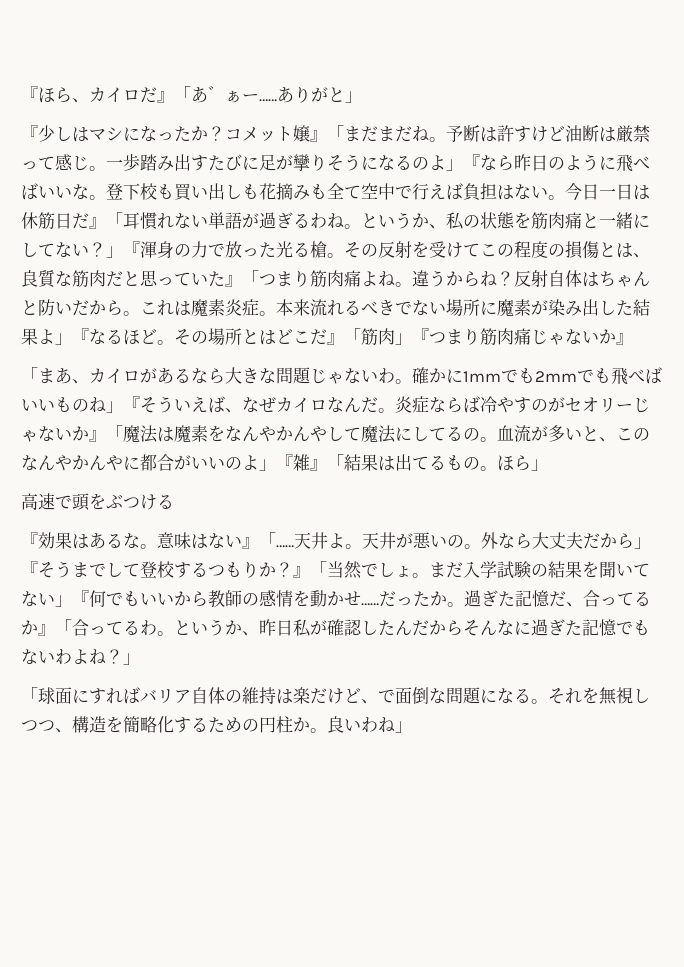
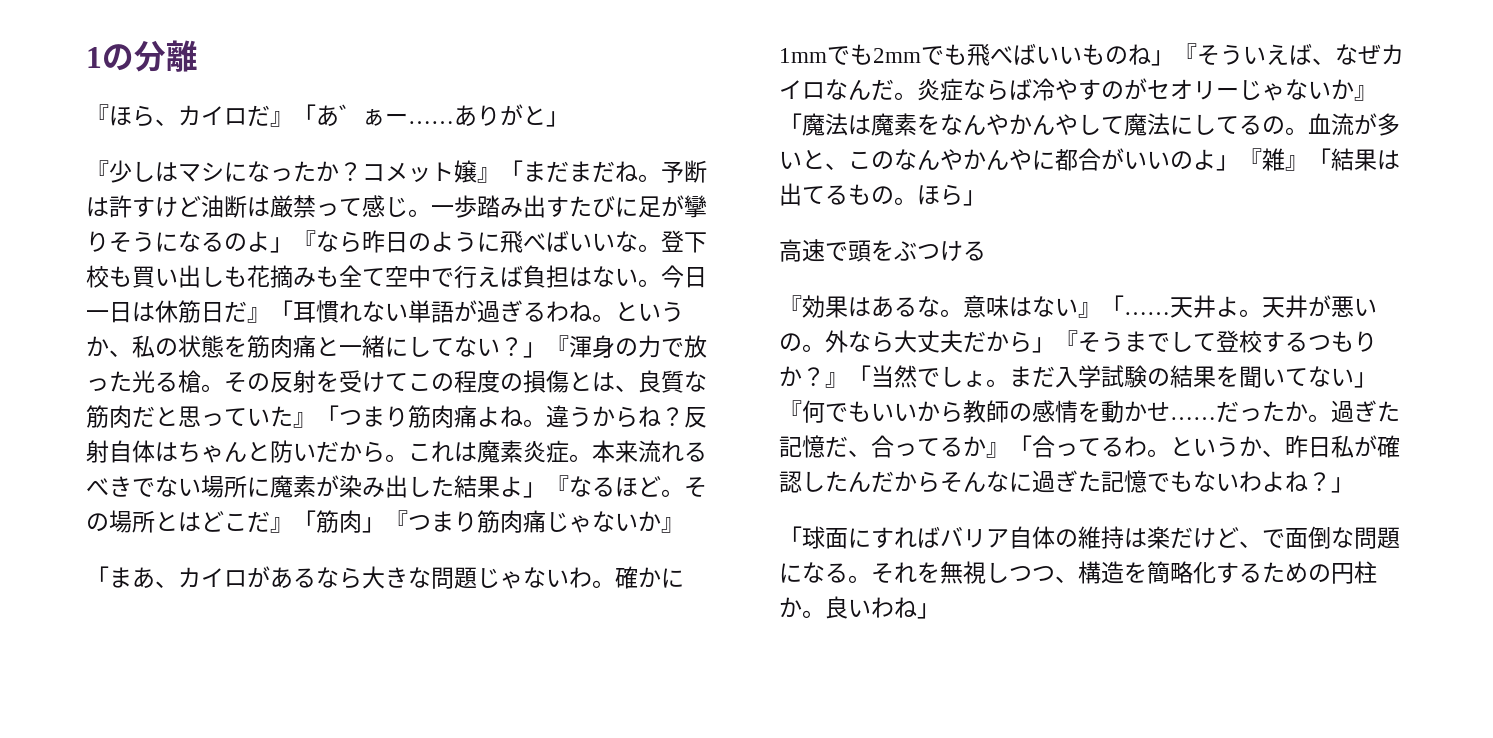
(21, 93) none -> [86,40,198,72] 1の分離 //

